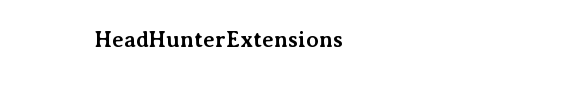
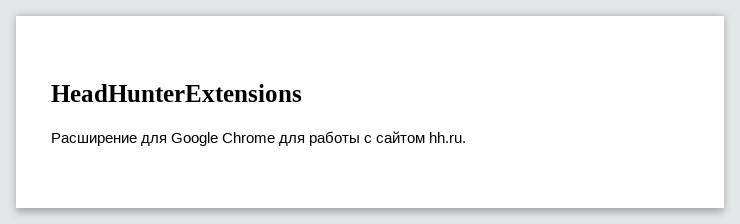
(343, 39) none -> [51,131,467,146] // Расширение для Google Chrome для работы с сайтом hh.ru.

